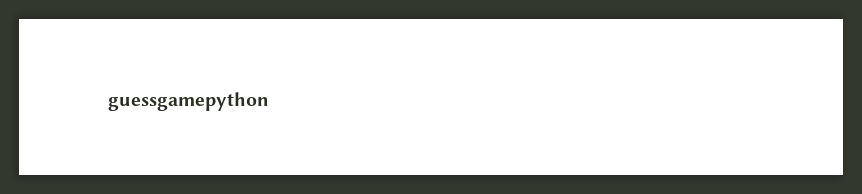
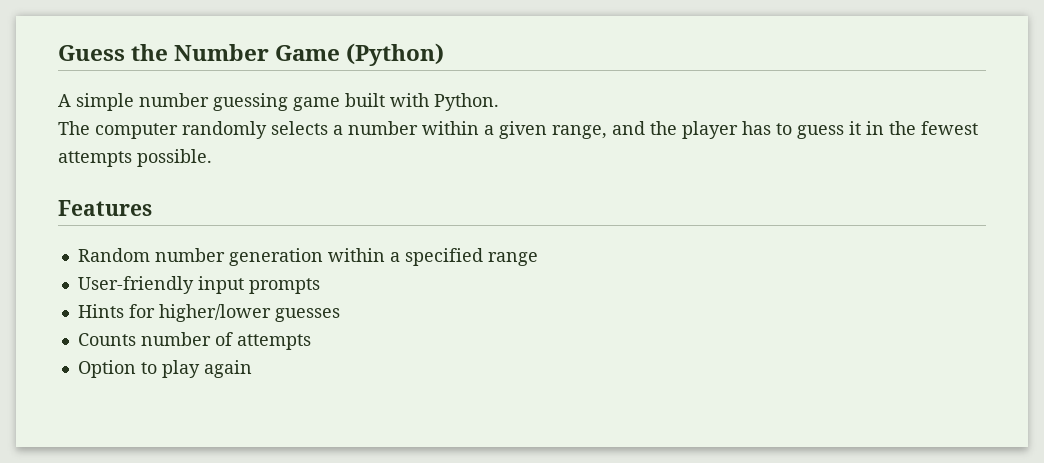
[108,92,269,111] guessgamepython -> [58,43,445,66] [58,93,499,111] [58,121,978,139] [58,149,212,167] [58,200,152,216] [77,248,538,266] [77,276,320,294] [77,304,340,322] [77,332,311,350] [77,360,252,378] Guess the Number Game (Python) // A simple number guessing game built with Python. // The computer randomly selects a number within a given range, and the player has to guess it in the fewest attempts possible. // Features // Random number generation within a specified range // User-friendly input prompts // Hints for higher/lower guesses // Counts number of attempts // Option to play again

